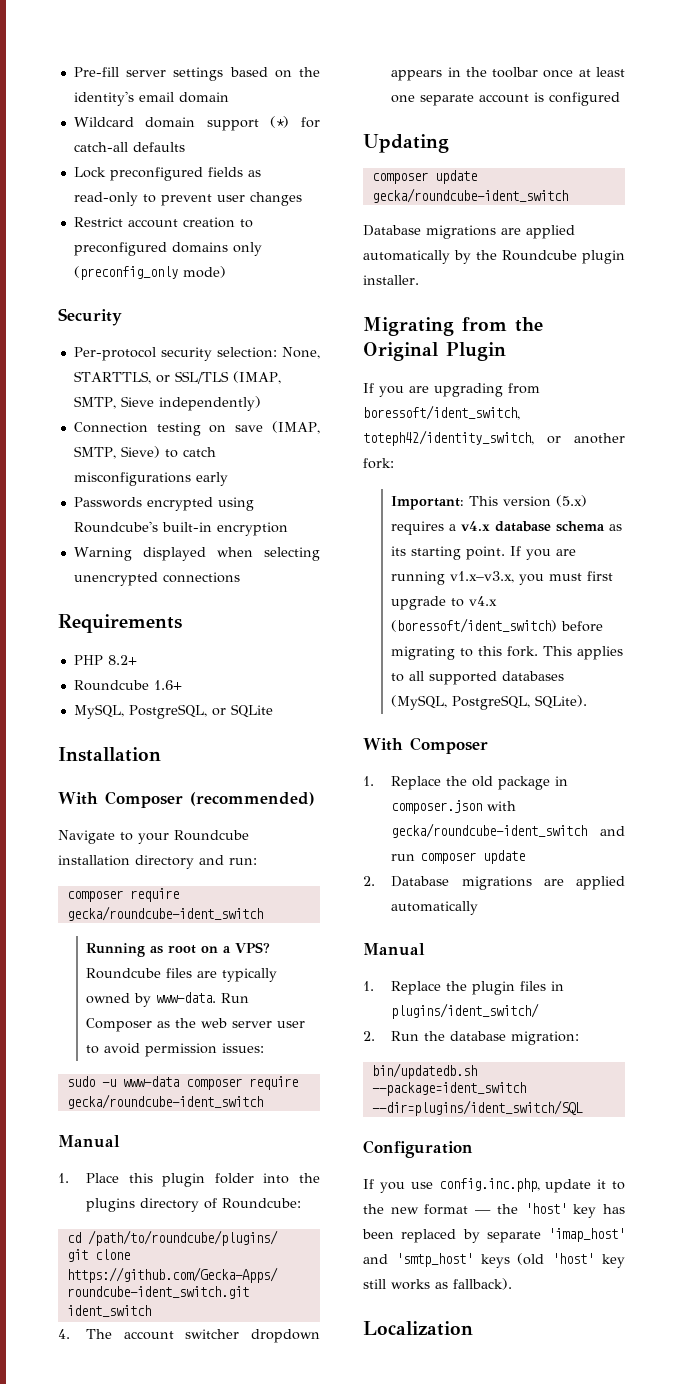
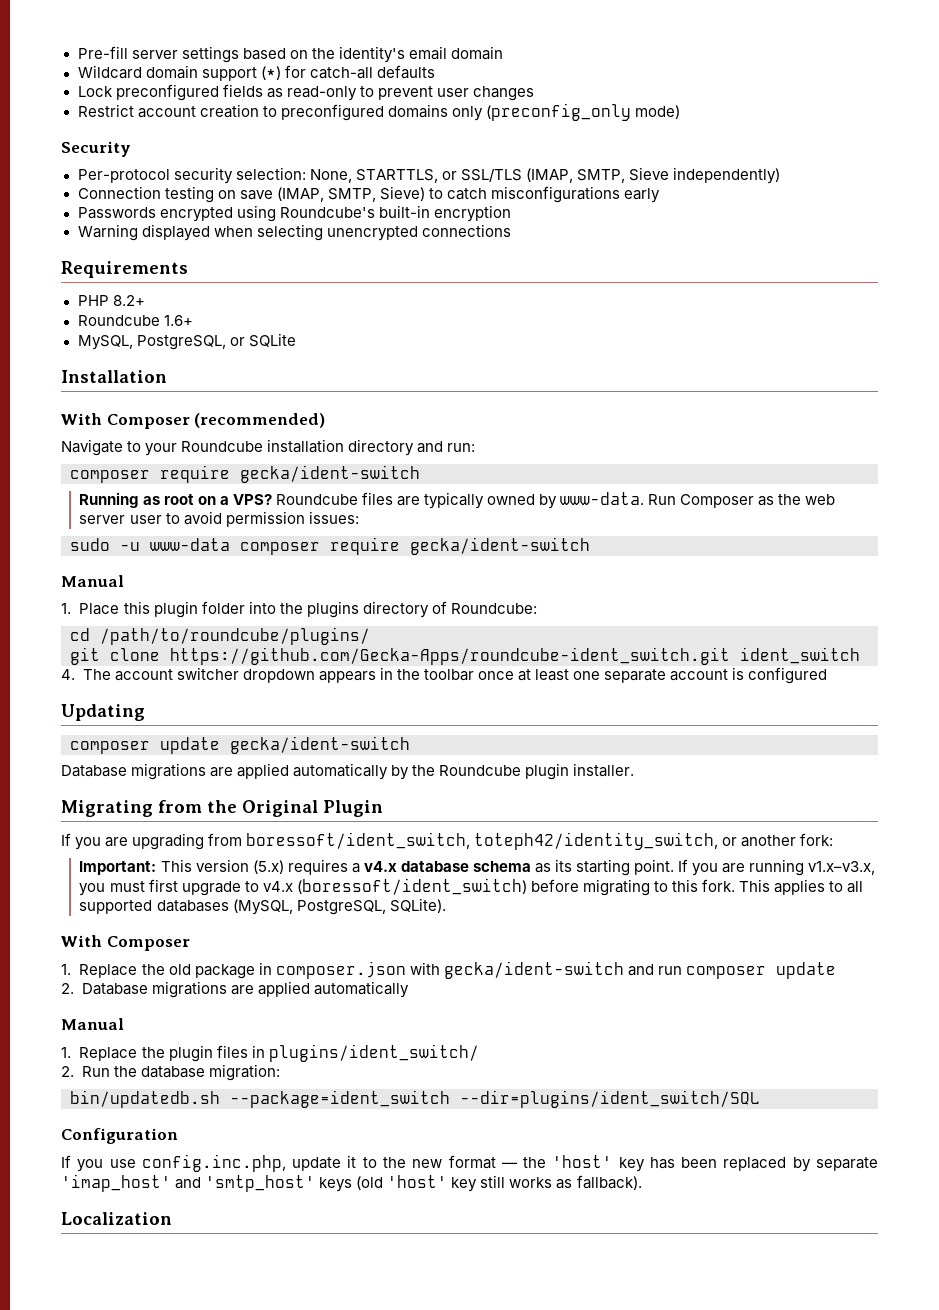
[66,906,263,921] gecka/roundcube-ident_switch -> [240,465,420,483] gecka/ident-switch
[66,1094,263,1109] gecka/roundcube-ident_switch -> [410,537,590,555] gecka/ident-switch
[371,188,568,203] gecka/roundcube-ident_switch -> [230,736,410,754] gecka/ident-switch
[391,823,588,838] gecka/roundcube-ident_switch -> [443,961,624,979] gecka/ident-switch

